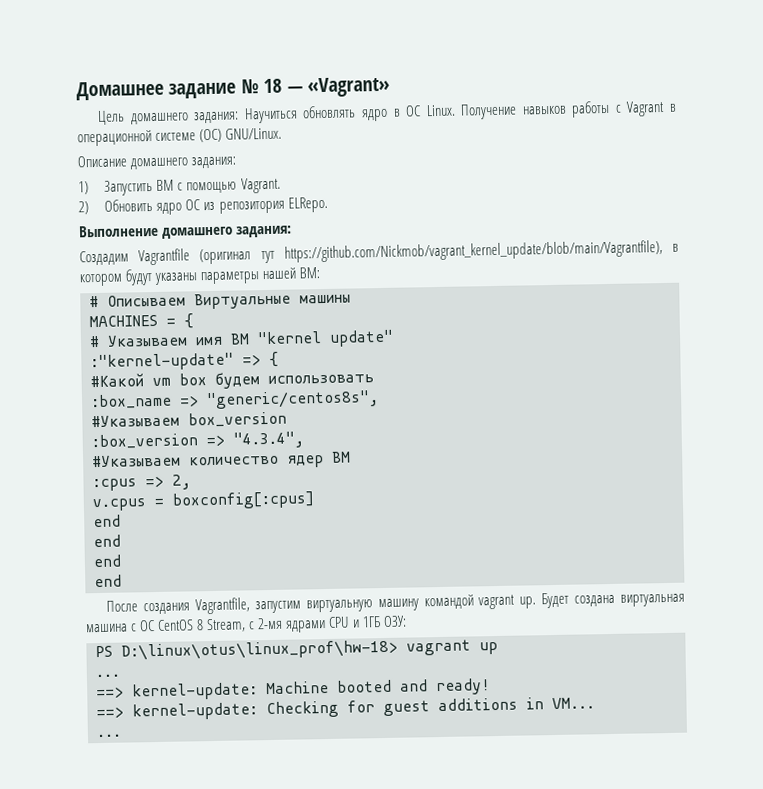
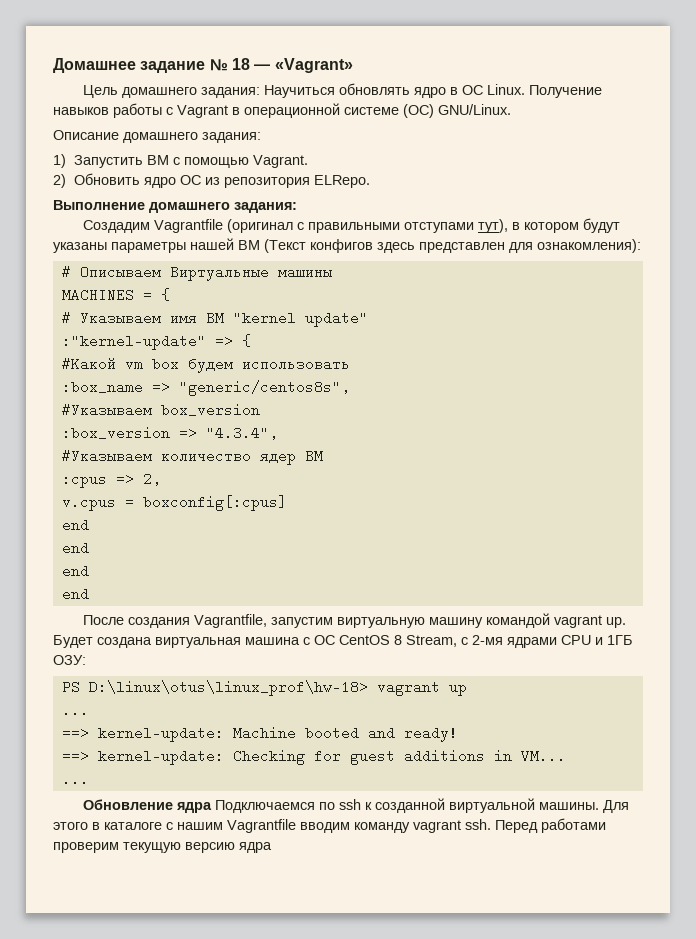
[260,240,663,264] тут https://github.com/Nickmob/vagrant_kernel_update/blob/main/Vagrantfile), -> [296,219,508,233] с правильными отступами тут),
[299,267,321,279] ВМ: -> [238,239,641,253] ВМ (Текст конфигов здесь представлен для ознакомления):
(121, 735) none -> [82,798,629,813] [53,818,606,833] [53,842,272,853] // Обновление ядра Подключаемся по ssh к созданной виртуальной машины. Для этого в каталоге с нашим Vagrantfile вводим команду vagrant ssh. Перед работами проверим текущую версию ядра

